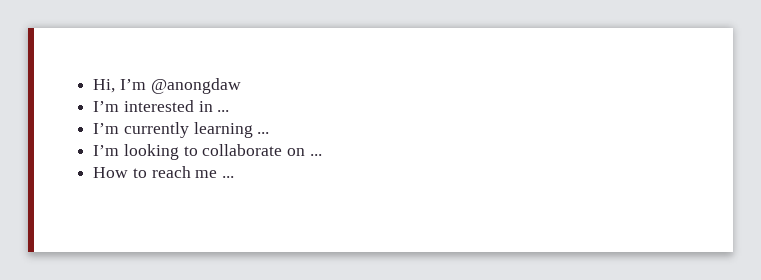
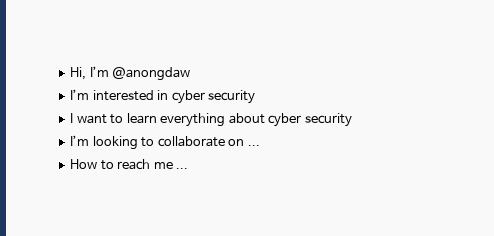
[217,110,230,112] [93,122,270,138] ... // I’m currently learning ... -> [171,90,256,104] [70,113,352,127] cyber security // I want to learn everything about cyber security

